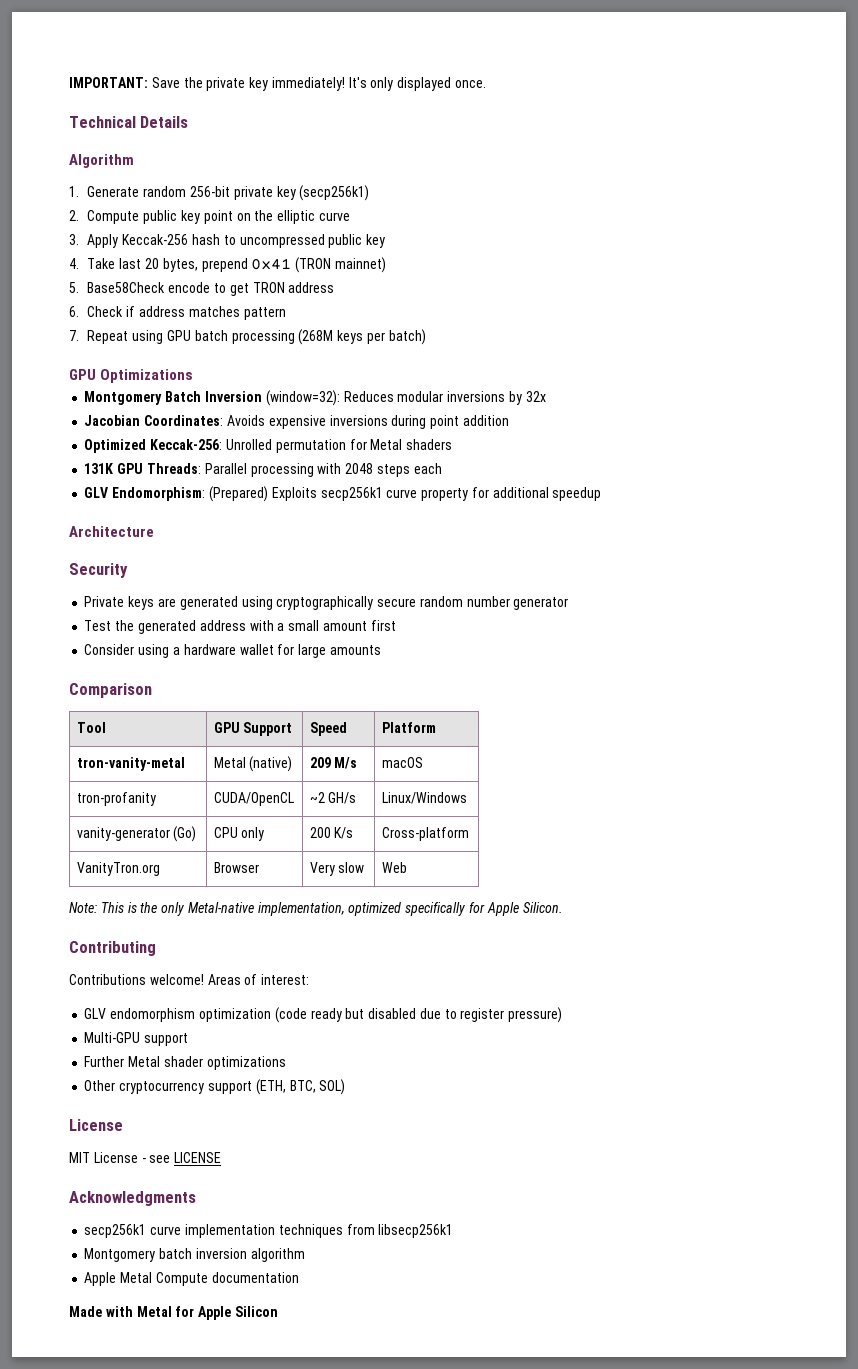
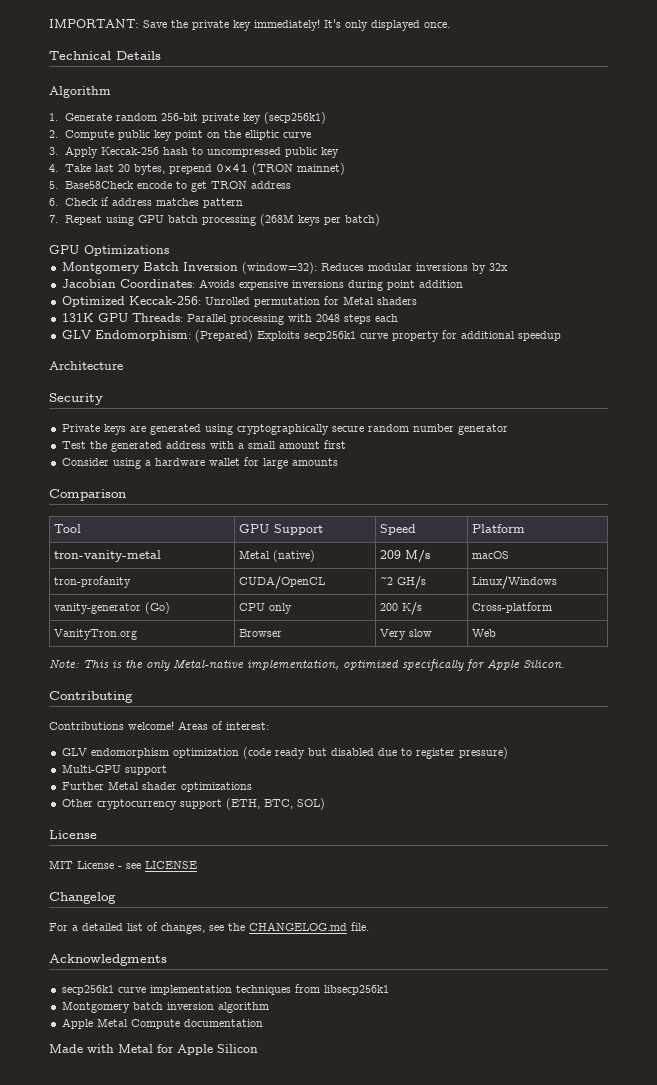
(222, 1157) none -> [49,892,116,904] [49,922,369,934] // Changelog // For a detailed list of changes, see the CHANGELOG.md file.

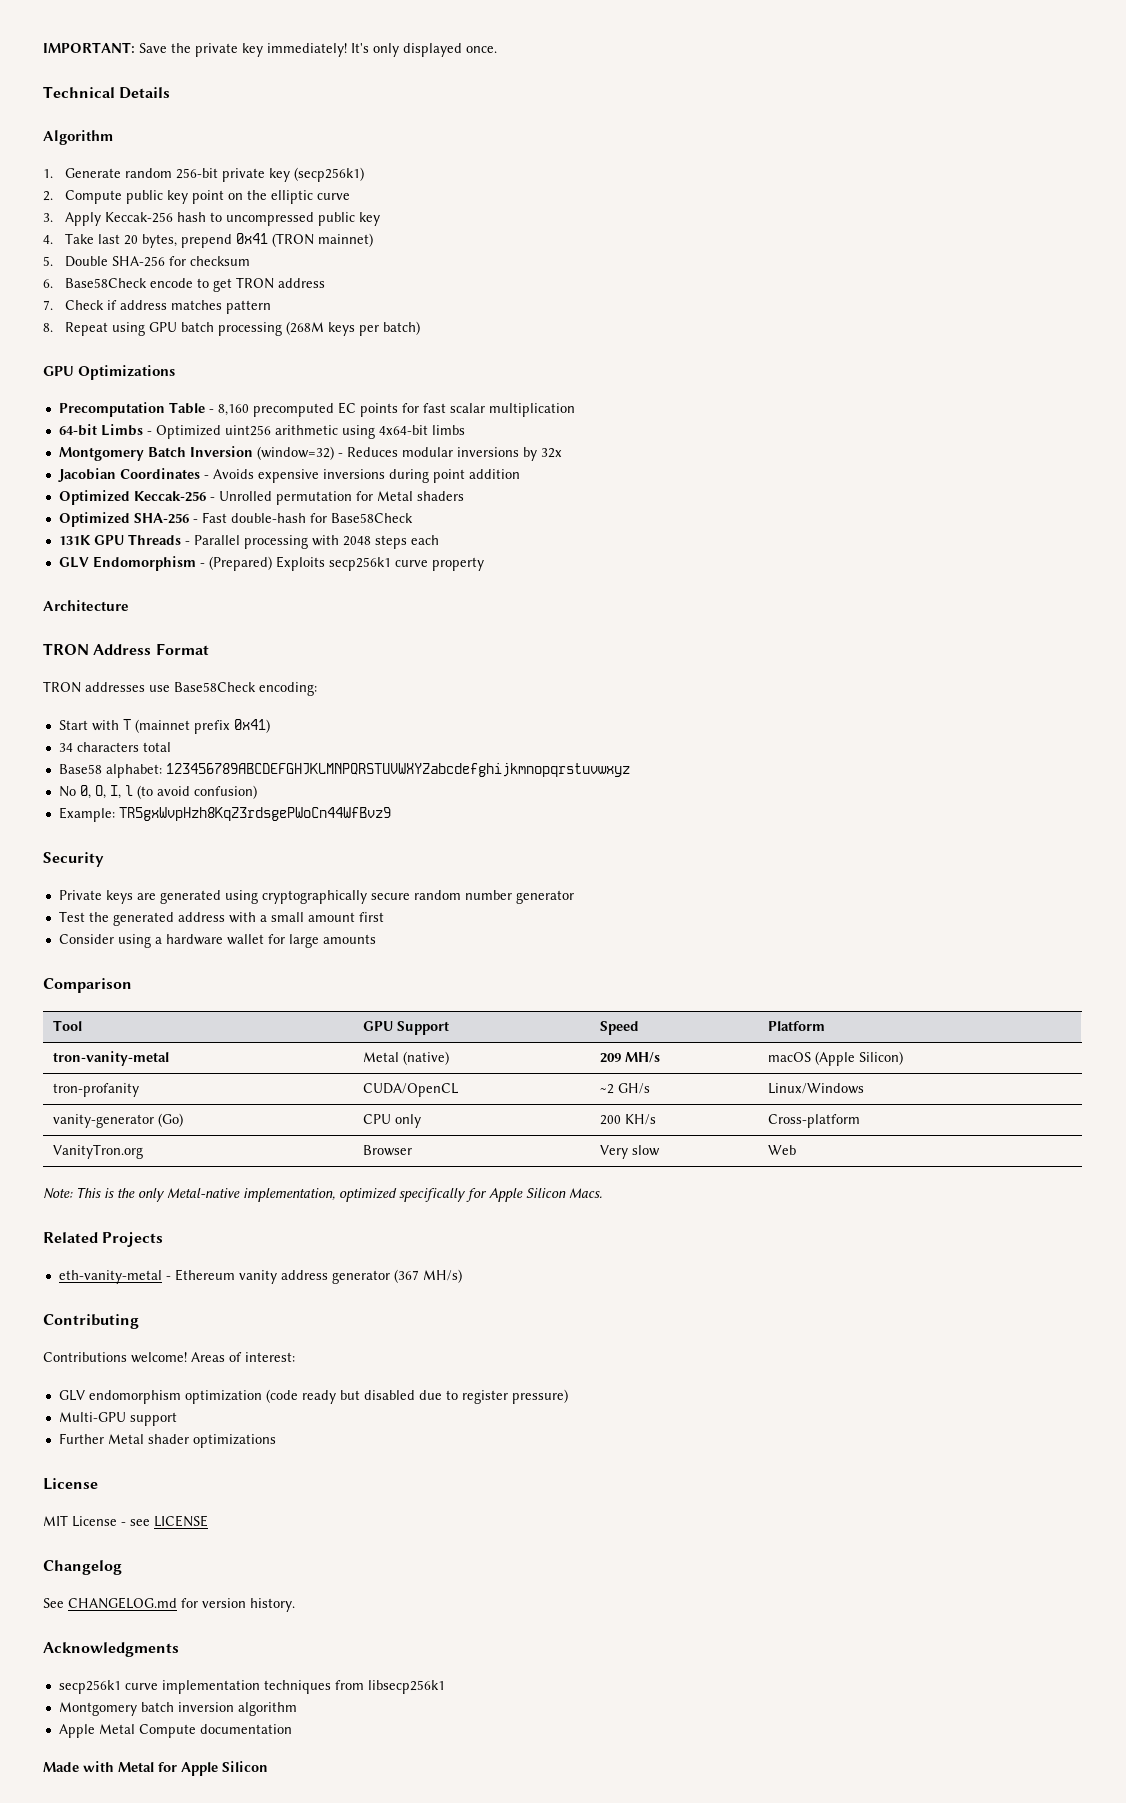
(58, 185) none -> [64,256,250,267] [43,279,53,288] Double SHA-256 for checksum // 6.
[49,198,58,206] 6. -> [43,300,53,310] 7.
[49,215,58,223] 7. -> [43,323,53,332] 8.
(169, 250) none -> [58,402,575,417] [58,424,465,439] // Precomputation Table - 8,160 precomputed EC points for fast scalar multiplication // 64-bit Limbs - Optimized uint256 arithmetic using 4x64-bit limbs
[241,262,317,274] (window=32): -> [256,446,343,460] (window=32) -
[119,279,195,288] Coordinates: -> [119,468,209,479] Coordinates -
[128,296,201,305] Keccak-256: -> [133,491,215,502] Keccak-256 -
(417, 301) none -> [58,512,413,527] // Optimized SHA-256 - Fast double-hash for Base58Check
[131,313,183,322] Threads: -> [127,534,190,545] Threads -
[94,330,191,341] Endomorphism: -> [92,556,205,571] Endomorphism -
[441,330,561,341] [49,361,123,370] for additional speedup // Architecture -> [43,600,129,611] [43,643,209,655] [43,681,317,696] [58,719,270,734] [58,742,171,752] [58,763,630,778] [58,785,257,799] [58,807,391,822] // Architecture // TRON Address Format // TRON addresses use Base58Check encoding: // Start with T (mainnet prefix 0x41) // 34 characters total // Base58 alphabet: 123456789ABCDEFGHJKLMNPQRSTUVWXYZabcdefghijkmnopqrstuvwxyz // No 0, O, I, l (to avoid confusion) // Example: TR5gxWvpHzh8KqZ3rdsgePWoCn44WfBvz9
[404,550,430,563] M/s -> [624,1052,660,1063] MH/s
(509, 555) none -> [814,1051,903,1066] (Apple Silicon)
[401,602,422,615] K/s -> [624,1114,656,1125] KH/s
[523,660,565,668] Silicon. -> [526,1188,602,1198] [43,1232,164,1247] [58,1269,462,1284] Silicon Macs. // Related Projects // eth-vanity-metal - Ethereum vanity address generator (367 MH/s)
[61,798,325,810] // Other cryptocurrency support (ETH, BTC, SOL) -> (276, 1441) none
[49,922,369,934] For a detailed list of changes, see the CHANGELOG.md file. -> [43,1597,295,1612] See CHANGELOG.md for version history.

